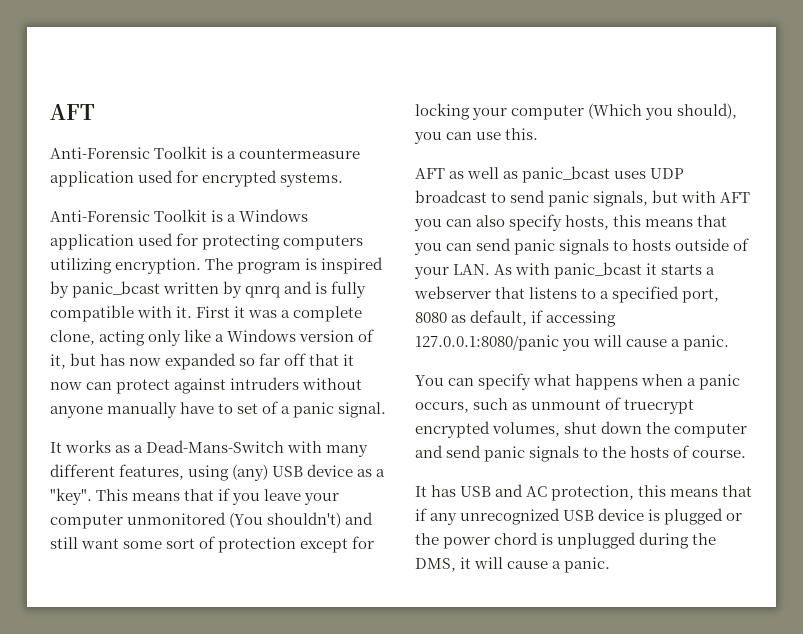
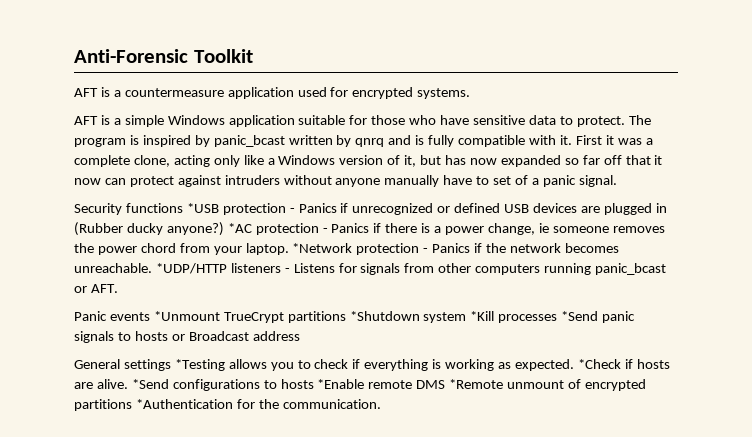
[50,104,95,120] [50,146,208,159] AFT // Anti-Forensic Toolkit -> [74,49,253,63] [74,88,98,97] Anti-Forensic Toolkit // AFT
[50,209,237,222] Anti-Forensic Toolkit is a -> [74,115,164,127] AFT is a simple
[138,233,364,250] [50,258,202,274] used for protecting computers utilizing encryption. -> [298,115,625,127] suitable for those who have sensitive data to protect.
[50,440,369,457] [50,464,386,481] [50,488,340,505] [50,512,374,529] [50,536,375,553] [415,103,738,120] [414,128,539,144] [415,166,685,183] [415,190,751,207] [414,214,728,231] [414,238,750,255] [414,262,716,279] [414,286,720,303] [415,310,617,327] [415,335,730,351] [415,373,741,390] [415,397,695,414] [415,421,748,438] [415,445,747,462] [415,484,753,501] [415,508,743,525] [415,532,717,549] [415,557,611,573] It works as a Dead-Mans-Switch with many different features, using (any) USB device as a "key". This means that if you leave your computer unmonitored (You shouldn't) and still want some sort of protection except for locking your computer (Which you should), you can use this. // AFT as well as panic_bcast uses UDP broadcast to send panic signals, but with AFT you can also specify hosts, this means that you can send panic signals to hosts outside of your LAN. As with panic_bcast it starts a webserver that listens to a specified port, 8080 as default, if accessing 127.0.0.1:8080/panic you will cause a panic. // You can specify what happens when a panic occurs, such as unmount of truecrypt encrypted volumes, shut down the computer and send panic signals to the hosts of course. // It has USB and AC protection, this means that if any unrecognized USB device is plugged or the power chord is unplugged during the DMS, it will cause a panic. -> [74,203,667,215] [74,222,665,236] [74,243,619,255] [74,263,667,275] [74,284,118,293] [74,311,636,323] [74,331,300,343] [74,359,670,371] [74,379,646,391] [74,399,381,411] Security functions *USB protection - Panics if unrecognized or defined USB devices are plugged in (Rubber ducky anyone?) *AC protection - Panics if there is a power change, ie someone removes the power chord from your laptop. *Network protection - Panics if the network becomes unreachable. *UDP/HTTP listeners - Listens for signals from other computers running panic_bcast or AFT. // Panic events *Unmount TrueCrypt partitions *Shutdown system *Kill processes *Send panic signals to hosts or Broadcast address // General settings *Testing allows you to check if everything is working as expected. *Check if hosts are alive. *Send configurations to hosts *Enable remote DMS *Remote unmount of encrypted partitions *Authentication for the communication.

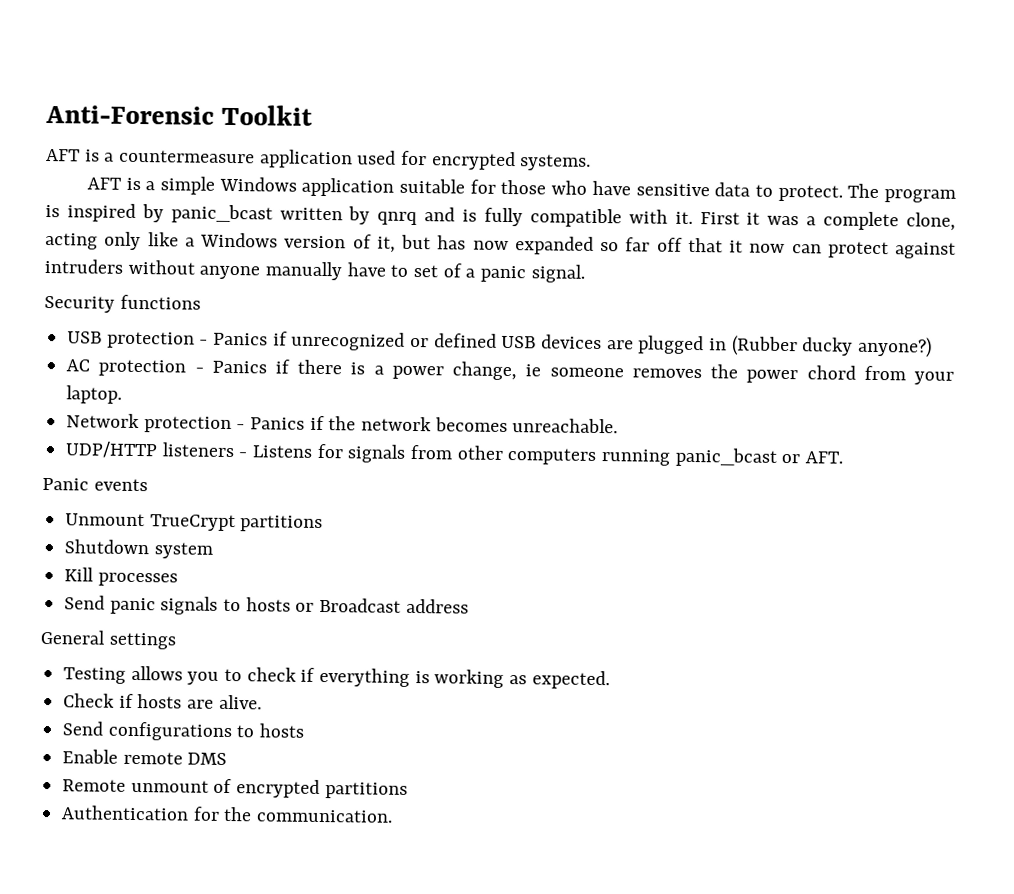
[186,203,219,213] *USB -> [67,331,103,344] // USB
[227,223,252,233] *AC -> [66,359,91,372] // AC
[292,243,353,253] *Network -> [66,413,141,429] // Network
[155,263,227,274] *UDP/HTTP -> [65,441,159,459] // UDP/HTTP
[153,311,220,321] *Unmount -> [65,513,146,527] // Unmount
[349,311,420,321] *Shutdown -> [64,539,150,555] // Shutdown
[470,311,495,321] *Kill -> [64,567,95,582] // Kill
[561,311,599,321] *Send -> [64,595,106,610] // Send
[174,359,225,371] *Testing -> [63,667,127,684] // Testing
[577,359,621,369] *Check -> [63,693,116,708] // Check
[131,379,169,389] *Send -> [62,721,105,736] // Send
[317,379,365,389] *Enable -> [62,749,119,764] // Enable
[449,379,504,389] *Remote -> [62,779,127,792] // Remote
[135,399,233,409] *Authentication -> [61,805,190,821] // Authentication

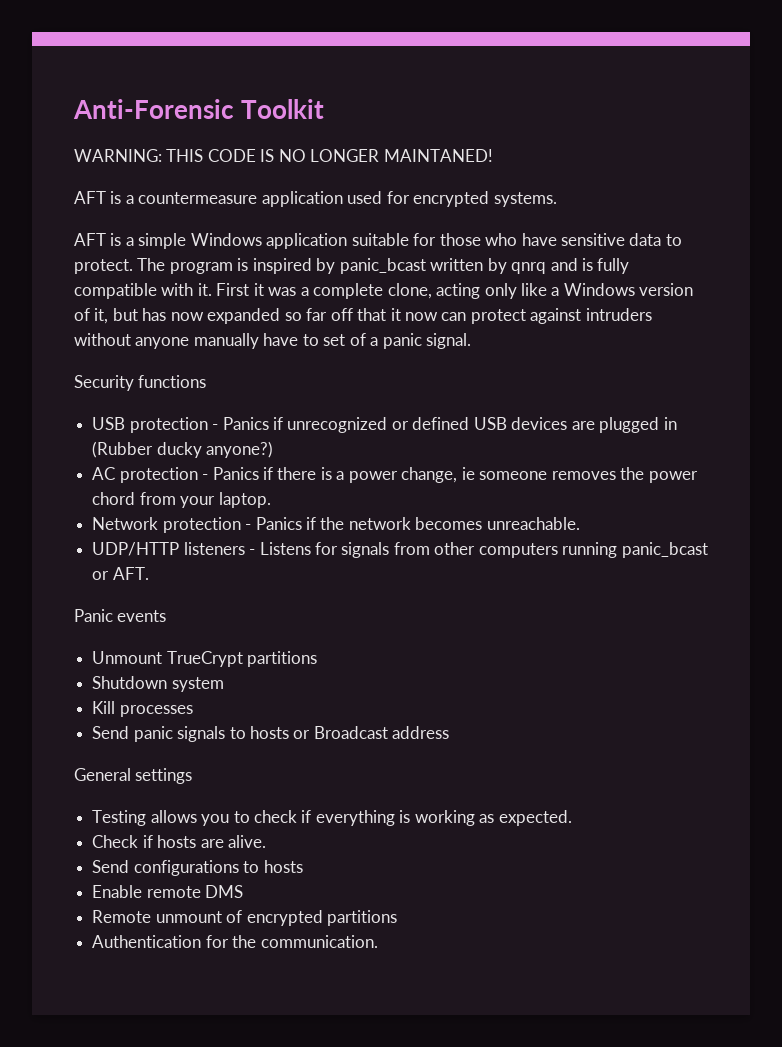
(313, 115) none -> [74,149,493,162] // WARNING: THIS CODE IS NO LONGER MAINTANED!

